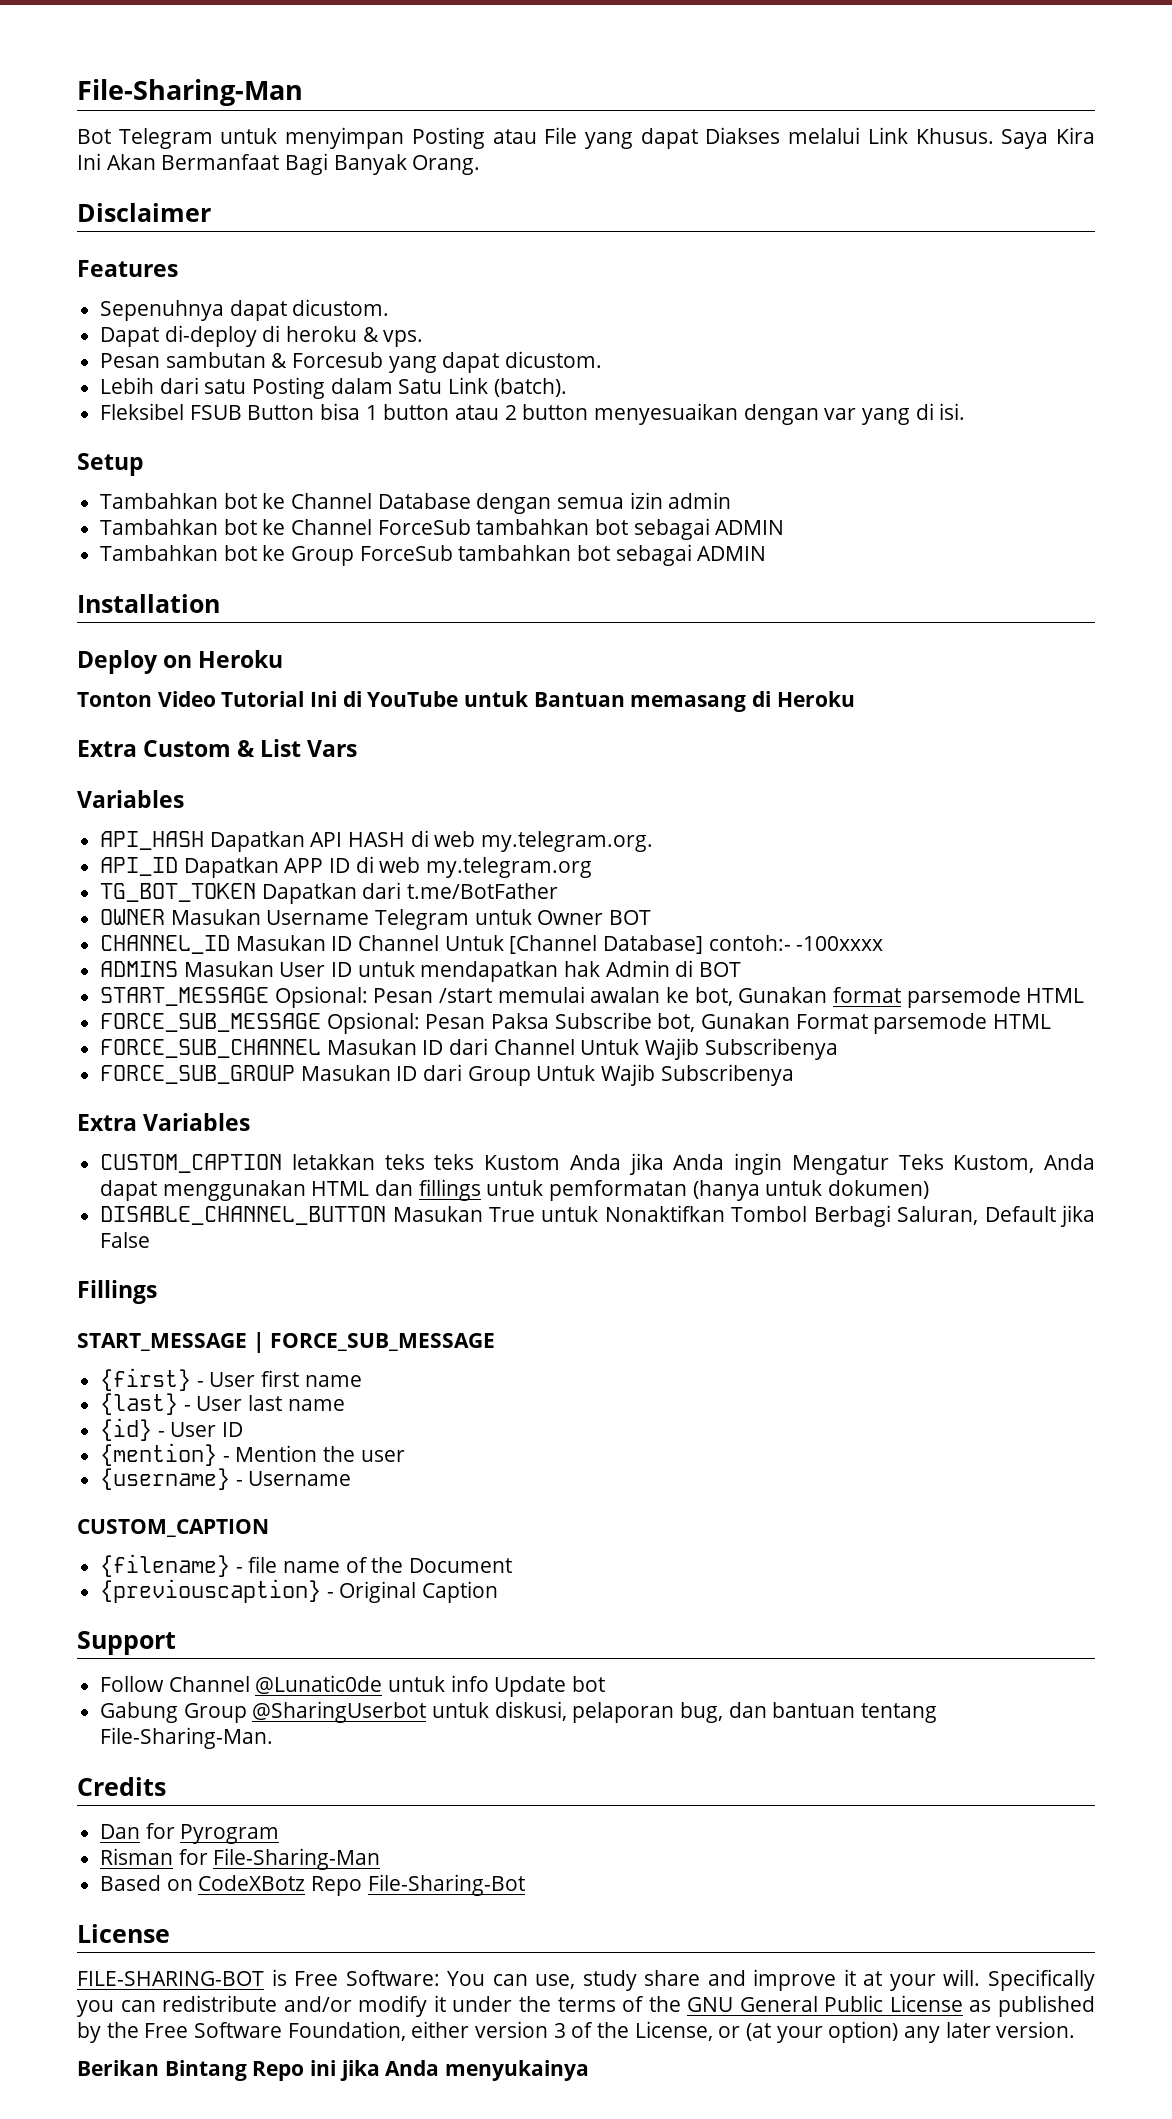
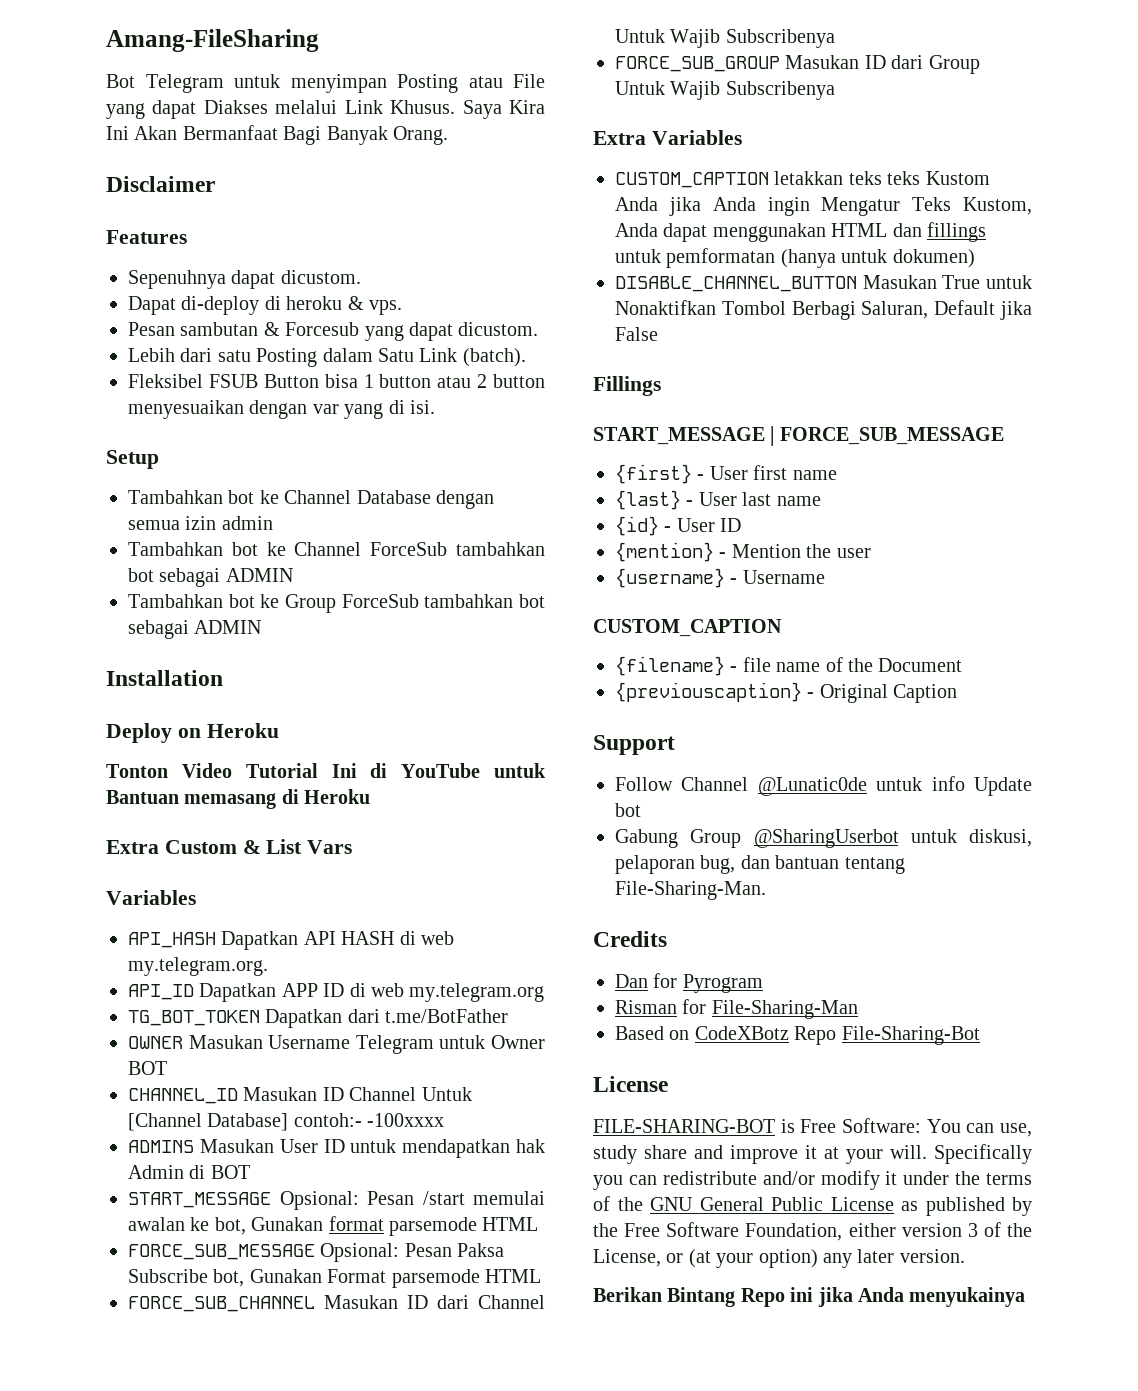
[77,79,303,106] File-Sharing-Man -> [106,29,319,52] Amang-FileSharing

